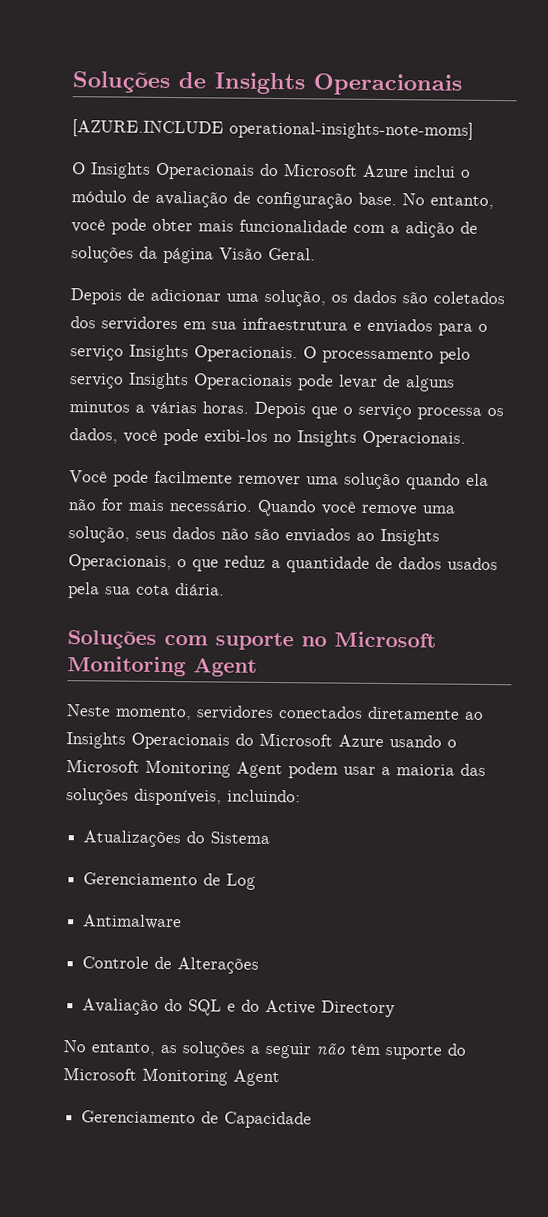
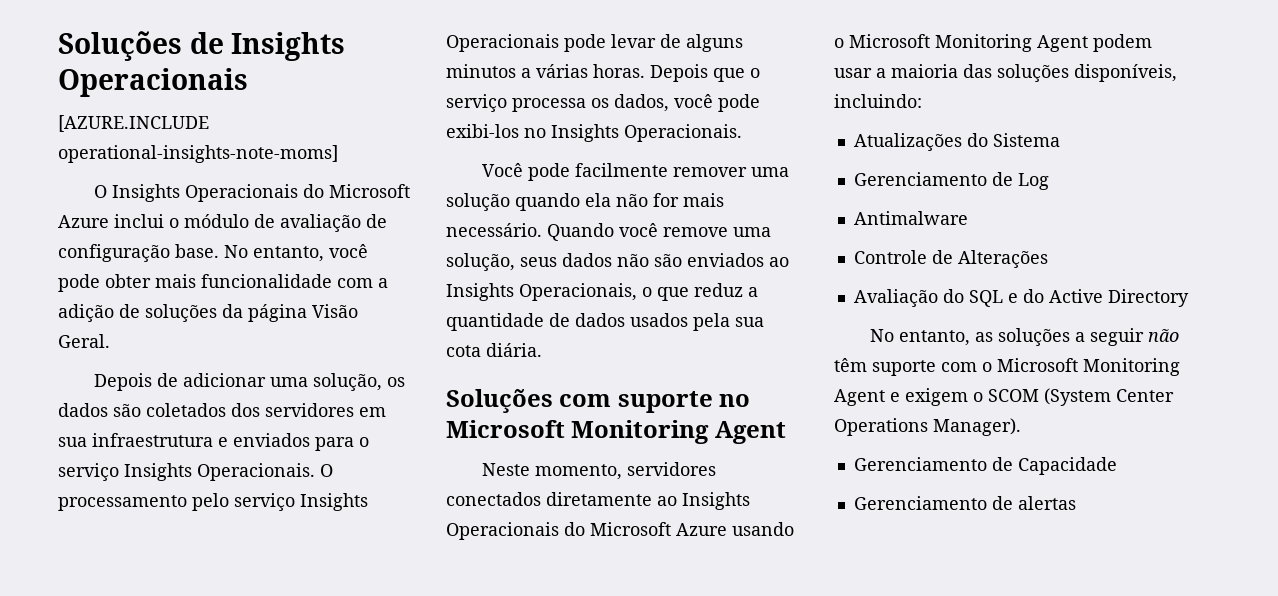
[447,1043,466,1056] [63,1067,280,1087] do Microsoft Monitoring Agent -> [941,358,1180,376] [834,388,1174,406] [834,418,1021,436] com o Microsoft Monitoring Agent e exigem o SCOM (System Center Operations Manager).
(313, 1120) none -> [853,496,1076,510] // Gerenciamento de alertas

